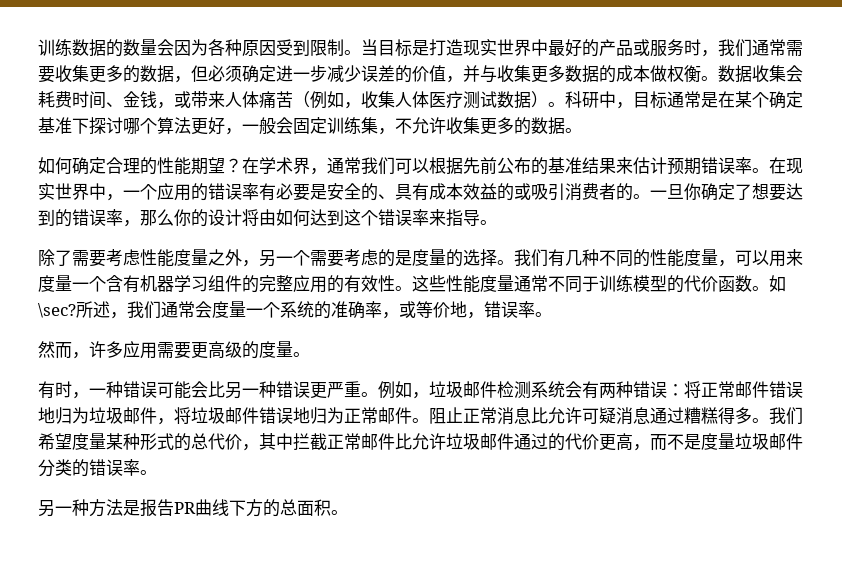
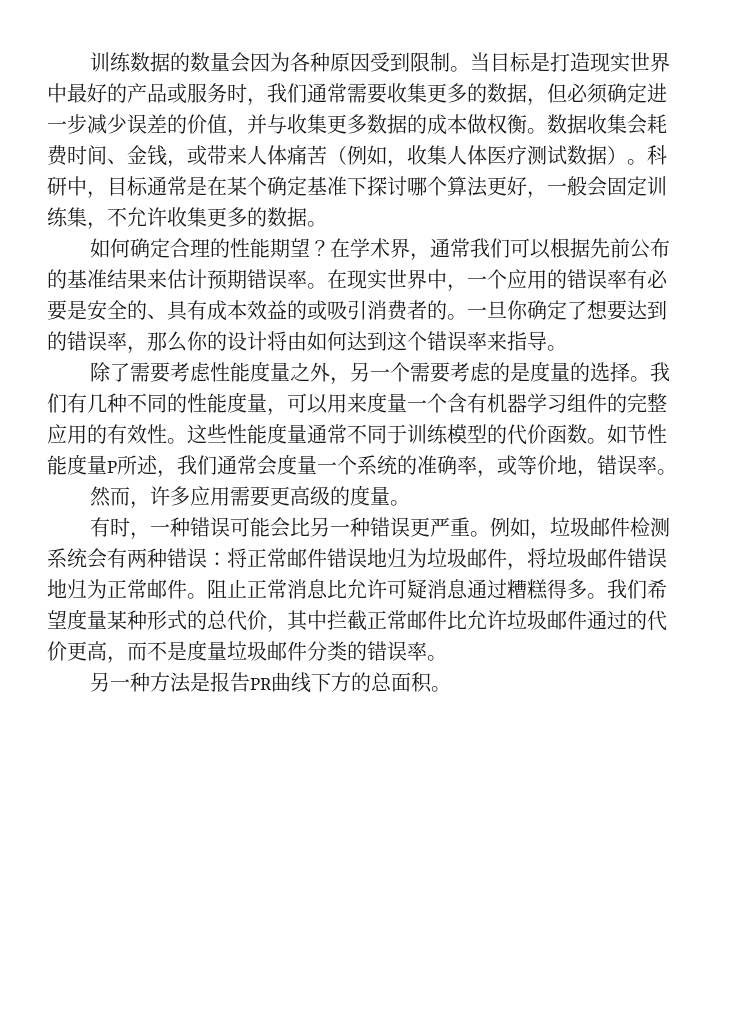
[38,303,76,318] \sec? -> [627,424,667,444] [47,454,117,475] 节性能度量P

